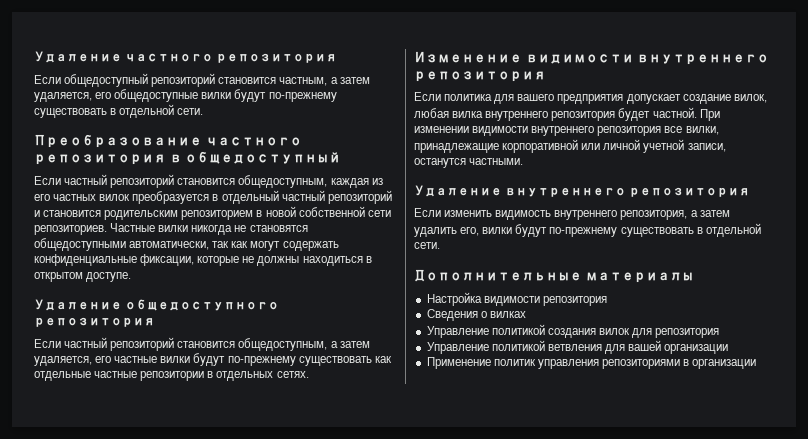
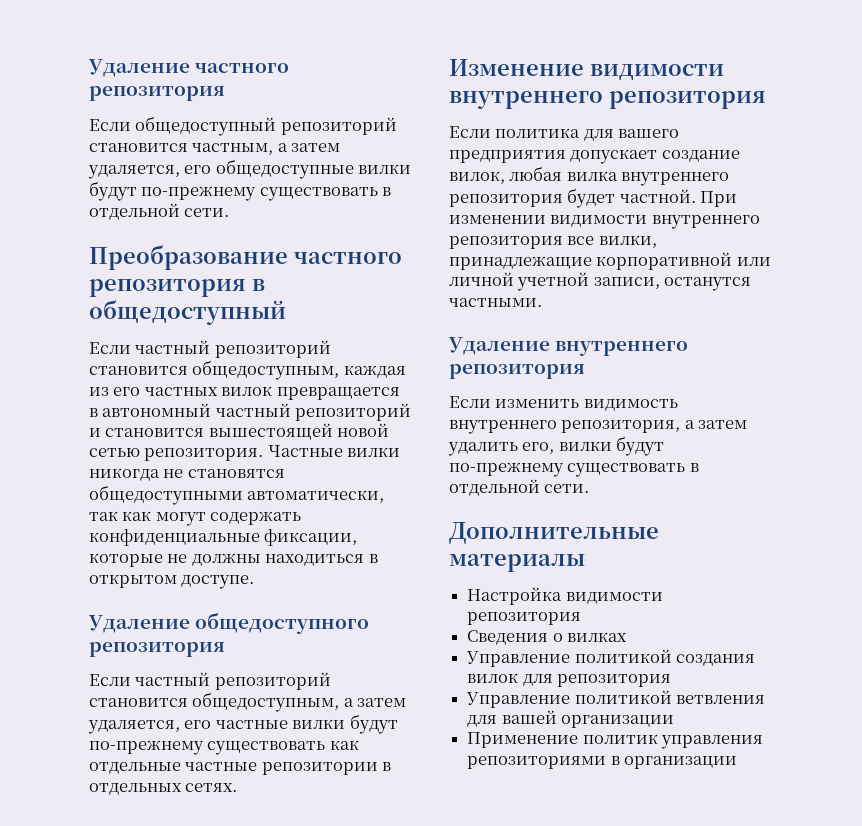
[132,190,279,204] преобразуется в отдельный -> [276,387,400,400] [89,403,212,417] превращается в автономный
[104,206,391,220] [34,225,107,235] родительским репозиторием в новой собственной сети репозиториев. -> [208,423,390,440] [89,448,264,461] вышестоящей новой сетью репозитория.

